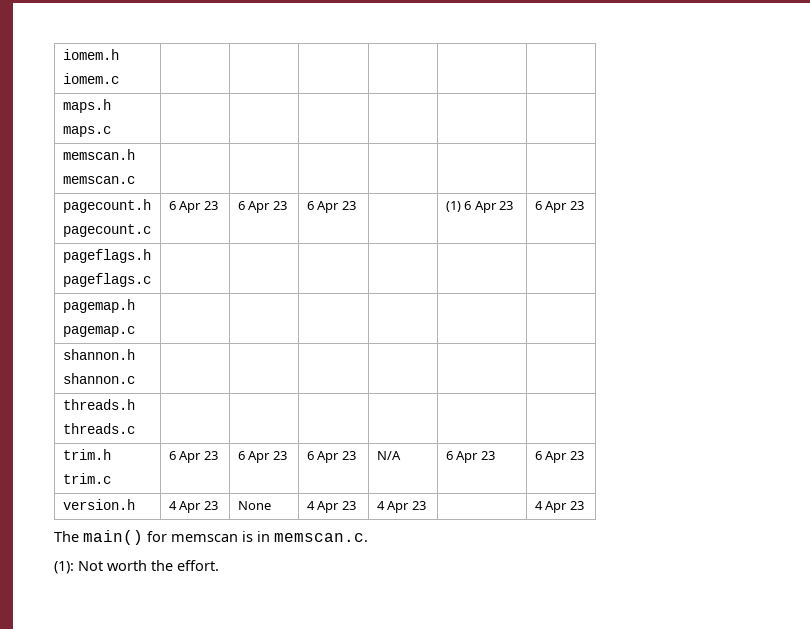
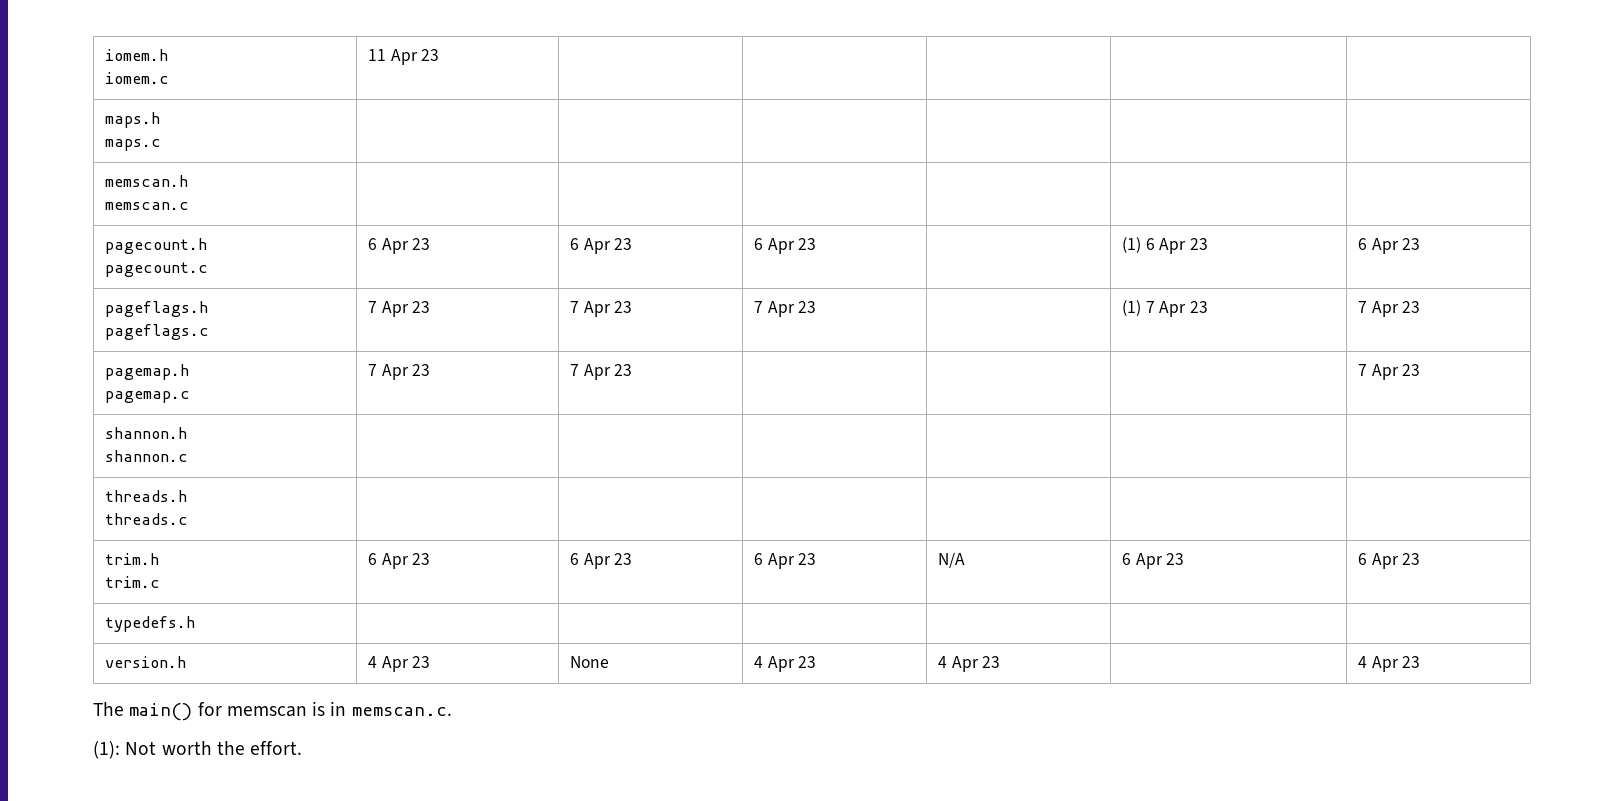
(119, 78) none -> [367,49,440,65] 11 Apr 23
[62,299,135,313] [62,326,135,337] | | | | | // pagemap.h // pagemap.c | | | | | | -> [367,301,431,317] [569,301,633,317] [753,301,817,317] [1121,300,1209,317] [1357,301,1421,317] [104,364,189,380] [104,391,190,403] [367,364,431,380] [569,364,633,380] [1357,364,1421,380] 7 Apr 23 | 7 Apr 23 | 7 Apr 23 | | (1) 7 Apr 23 | 7 Apr 23 // pagemap.h // pagemap.c | 7 Apr 23 | 7 Apr 23 | | | | 7 Apr 23
(584, 455) none -> [104,616,195,632] // typedefs.h | | | | | |

